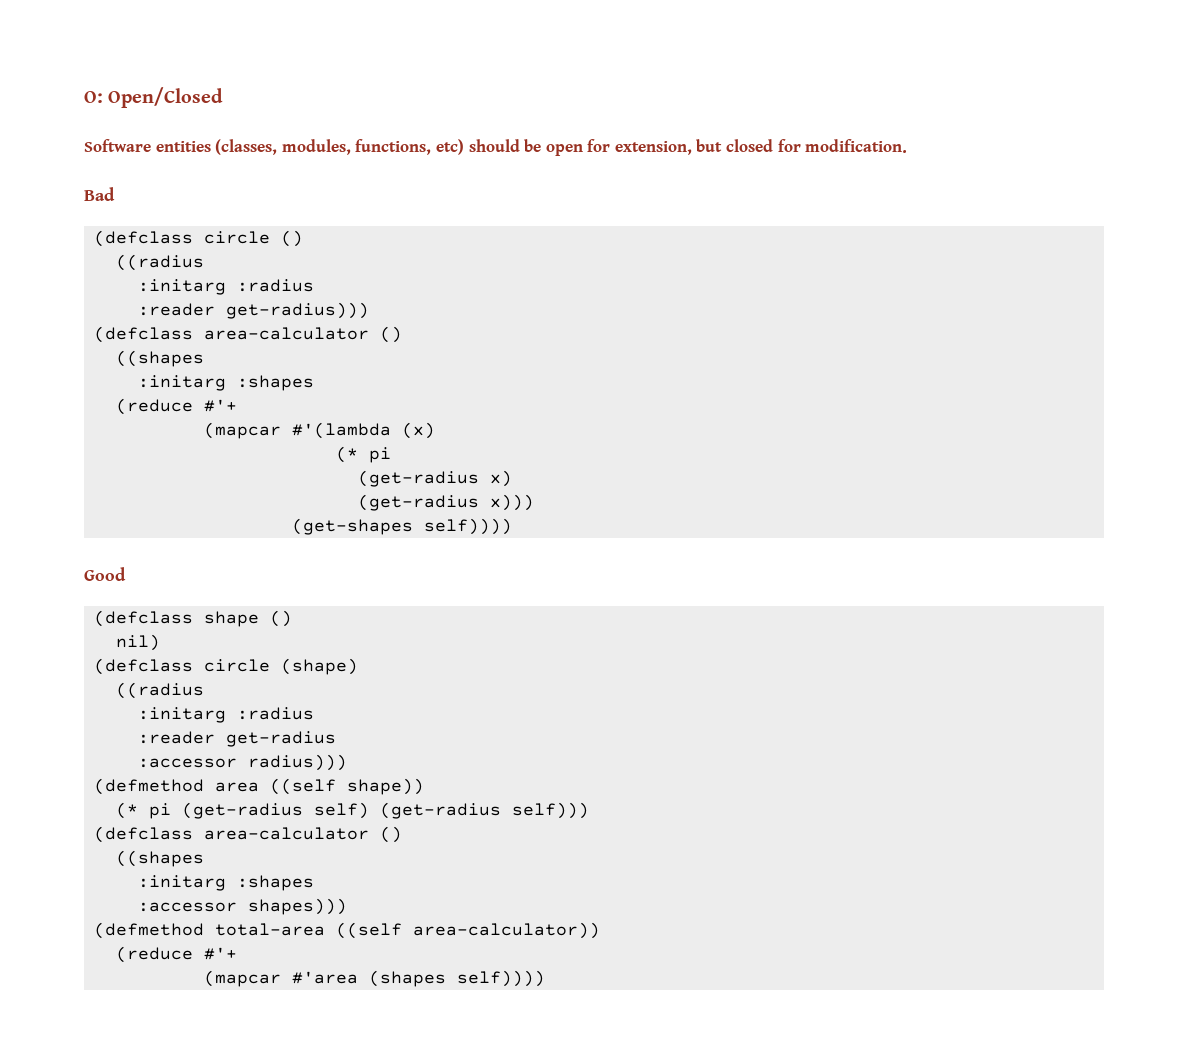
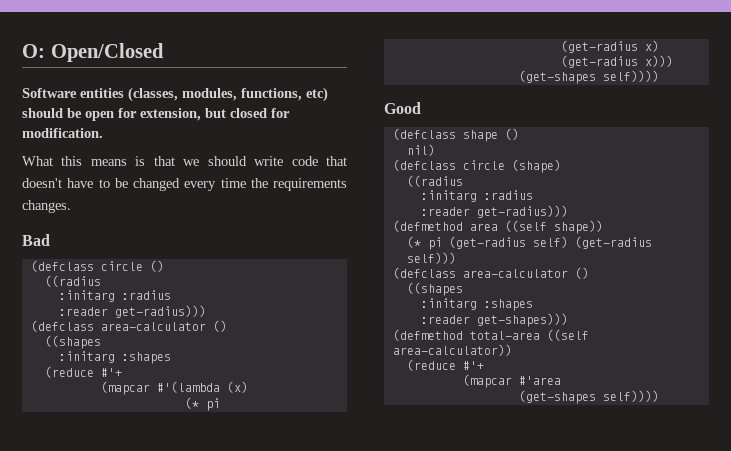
(908, 146) none -> [22,156,348,166] [22,178,347,191] [22,200,71,213] // What this means is that we should write code that doesn't have to be changed every time the requirements changes.
[226,731,337,747] [138,754,348,771] get-radius // :accessor radius))) -> [476,205,568,218] get-radius)))
[138,898,348,915] :accessor shapes))) -> [420,313,568,327] :reader get-shapes)))
[369,970,447,987] (shapes -> [518,390,596,404] // (get-shapes

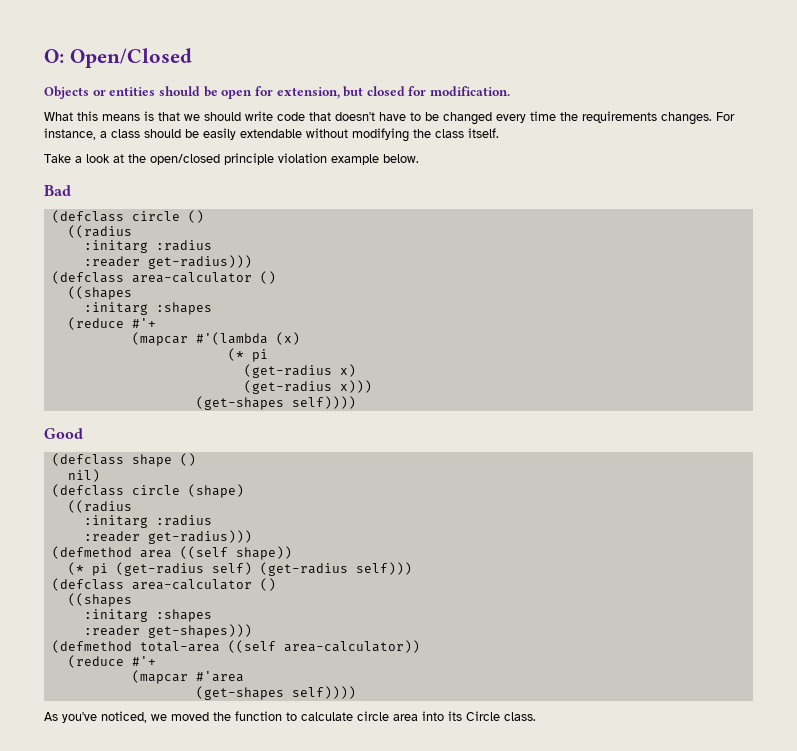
[22,87,328,102] Software entities (classes, modules, functions, etc) -> [44,86,156,99] Objects or entities
(71, 206) none -> [716,112,735,121] [44,128,499,142] [44,153,419,165] For instance, a class should be easily extendable without modifying the class itself. // Take a look at the open/closed principle violation example below.
(659, 396) none -> [44,711,536,723] // As you've noticed, we moved the function to calculate circle area into its Circle class.

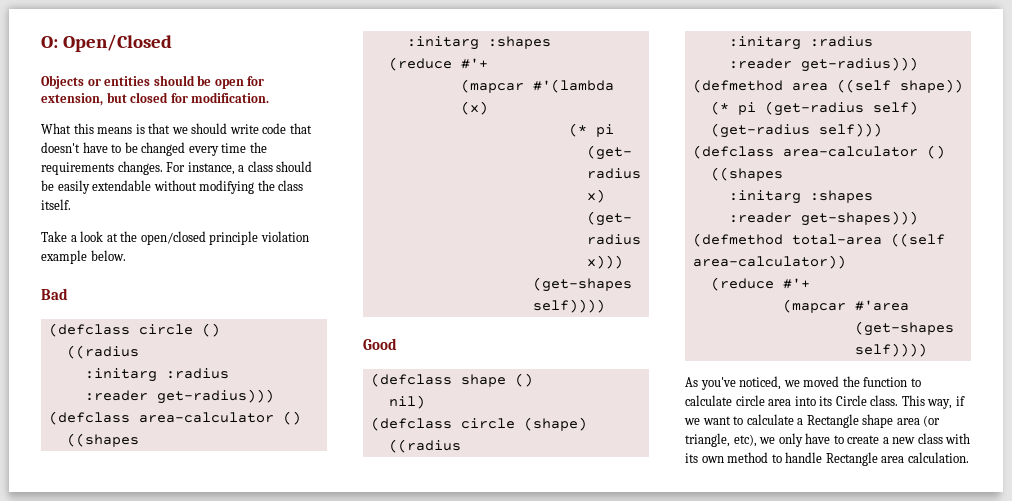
(536, 716) none -> [901,395,965,409] [684,414,941,428] [685,433,971,447] [685,452,969,466] This way, if we want to calculate a Rectangle shape area (or triangle, etc), we only have to create a new class with its own method to handle Rectangle area calculation.

